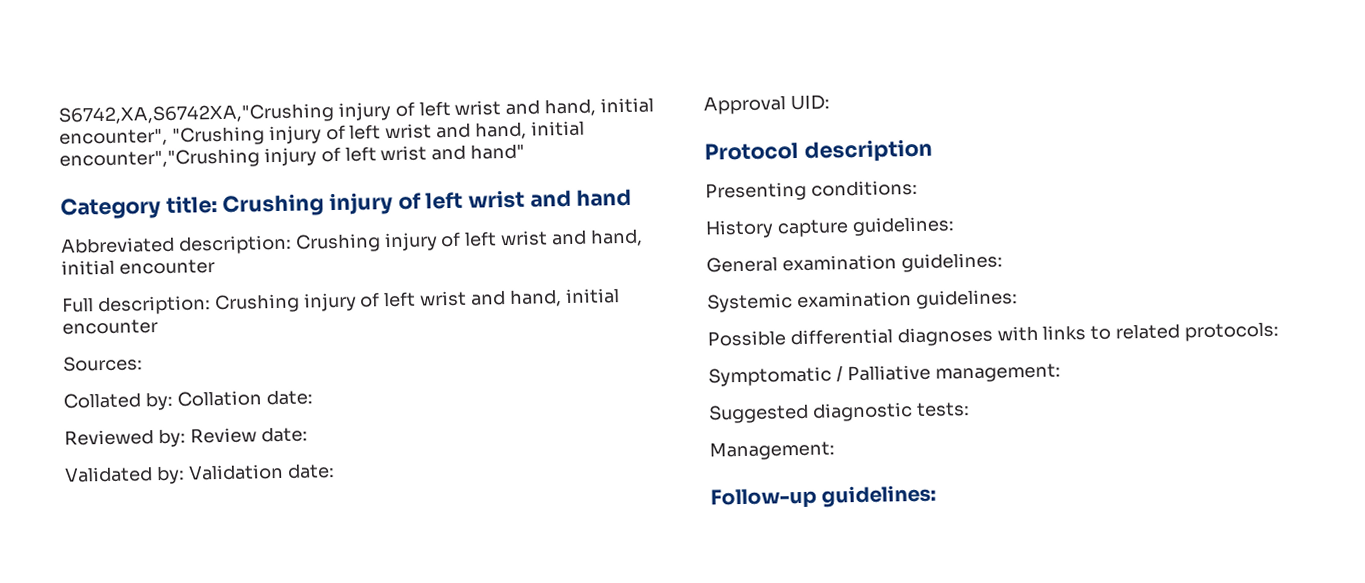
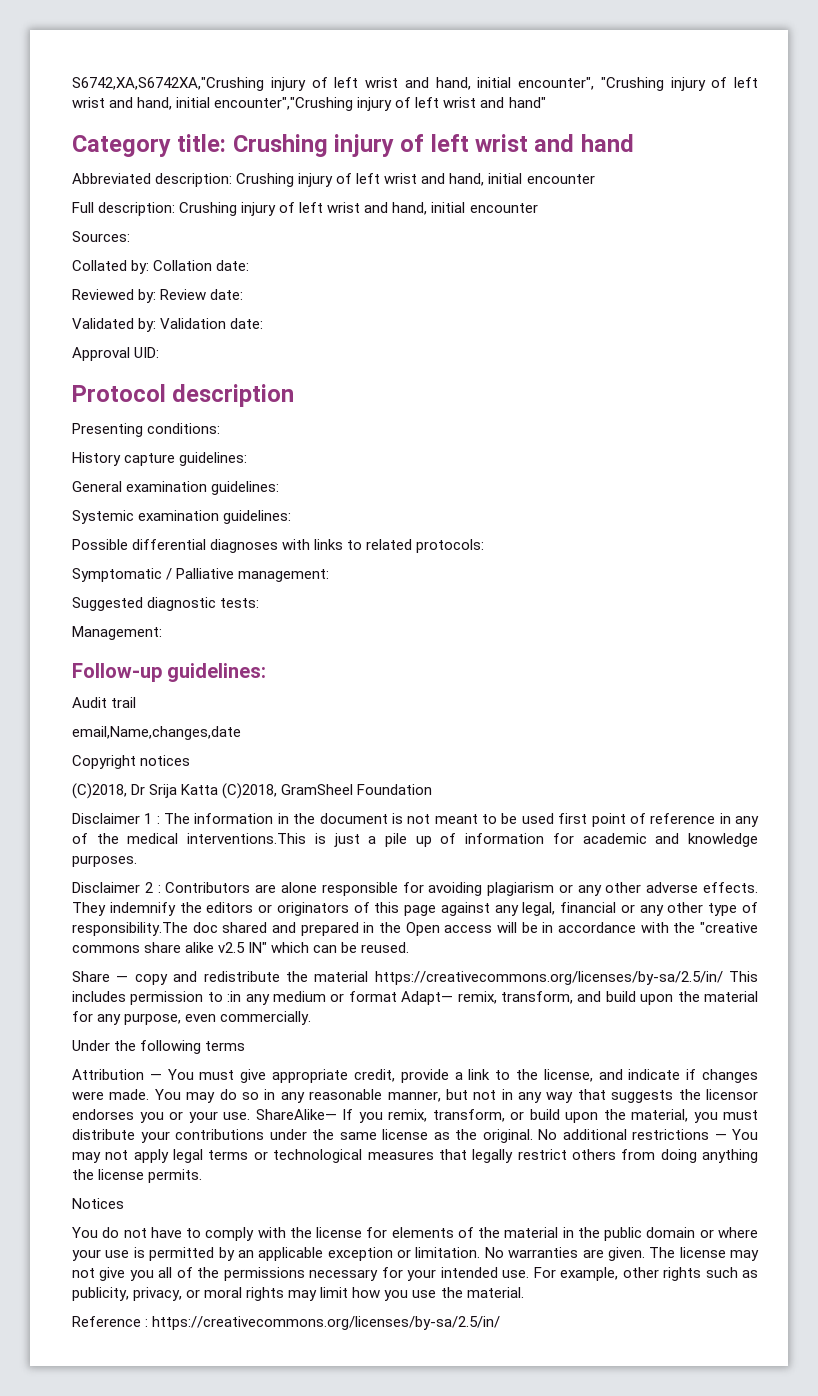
(937, 496) none -> [72,697,137,708] [72,726,241,740] [72,755,191,769] [72,783,433,799] [72,813,759,827] [72,833,758,847] [72,855,137,867] [72,882,759,896] [72,902,758,916] [72,922,758,936] [72,942,410,953] [72,971,758,985] [72,991,758,1005] [72,1011,312,1025] [72,1040,246,1054] [72,1069,758,1083] [72,1089,759,1103] [72,1109,758,1123] [72,1129,758,1143] [72,1149,759,1163] [72,1169,203,1183] [72,1198,124,1209] [72,1227,758,1241] [72,1247,759,1261] [72,1267,759,1281] [72,1287,524,1301] [72,1316,501,1330] // Audit trail // email,Name,changes,date // Copyright notices // (C)2018, Dr Srija Katta (C)2018, GramSheel Foundation // Disclaimer 1 : The information in the document is not meant to be used first point of reference in any of the medical interventions.This is just a pile up of information for academic and knowledge purposes. // Disclaimer 2 : Contributors are alone responsible for avoiding plagiarism or any other adverse effects. They indemnify the editors or originators of this page against any legal, financial or any other type of responsibility.The doc shared and prepared in the Open access will be in accordance with the "creative commons share alike v2.5 IN" which can be reused. // Share — copy and redistribute the material https://creativecommons.org/licenses/by-sa/2.5/in/ This includes permission to :in any medium or format Adapt— remix, transform, and build upon the material for any purpose, even commercially. // Under the following terms // Attribution — You must give appropriate credit, provide a link to the license, and indicate if changes were made. You may do so in any reasonable manner, but not in any way that suggests the licensor endorses you or your use. ShareAlike— If you remix, transform, or build upon the material, you must distribute your contributions under the same license as the original. No additional restrictions — You may not apply legal terms or technological measures that legally restrict others from doing anything the license permits. // Notices // You do not have to comply with the license for elements of the material in the public domain or where your use is permitted by an applicable exception or limitation. No warranties are given. The license may not give you all of the permissions necessary for your intended use. For example, other rights such as publicity, privacy, or moral rights may limit how you use the material. // Reference : https://creativecommons.org/licenses/by-sa/2.5/in/

